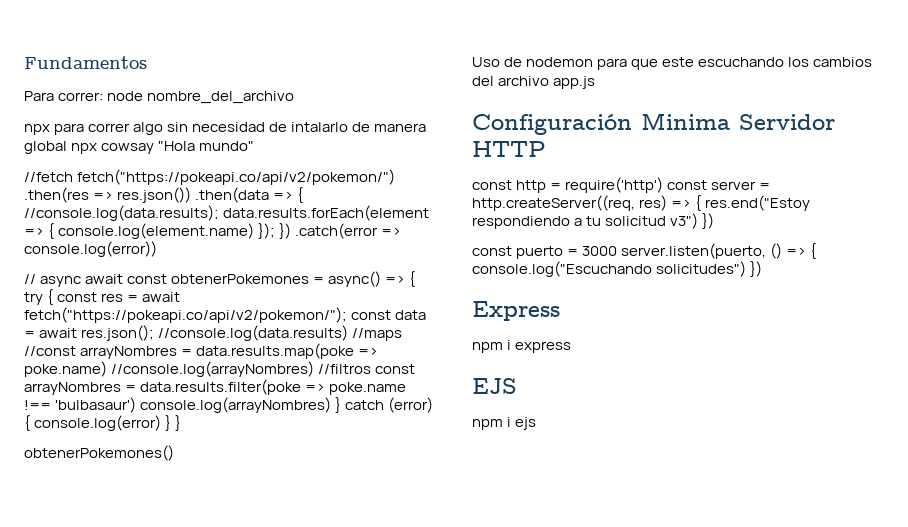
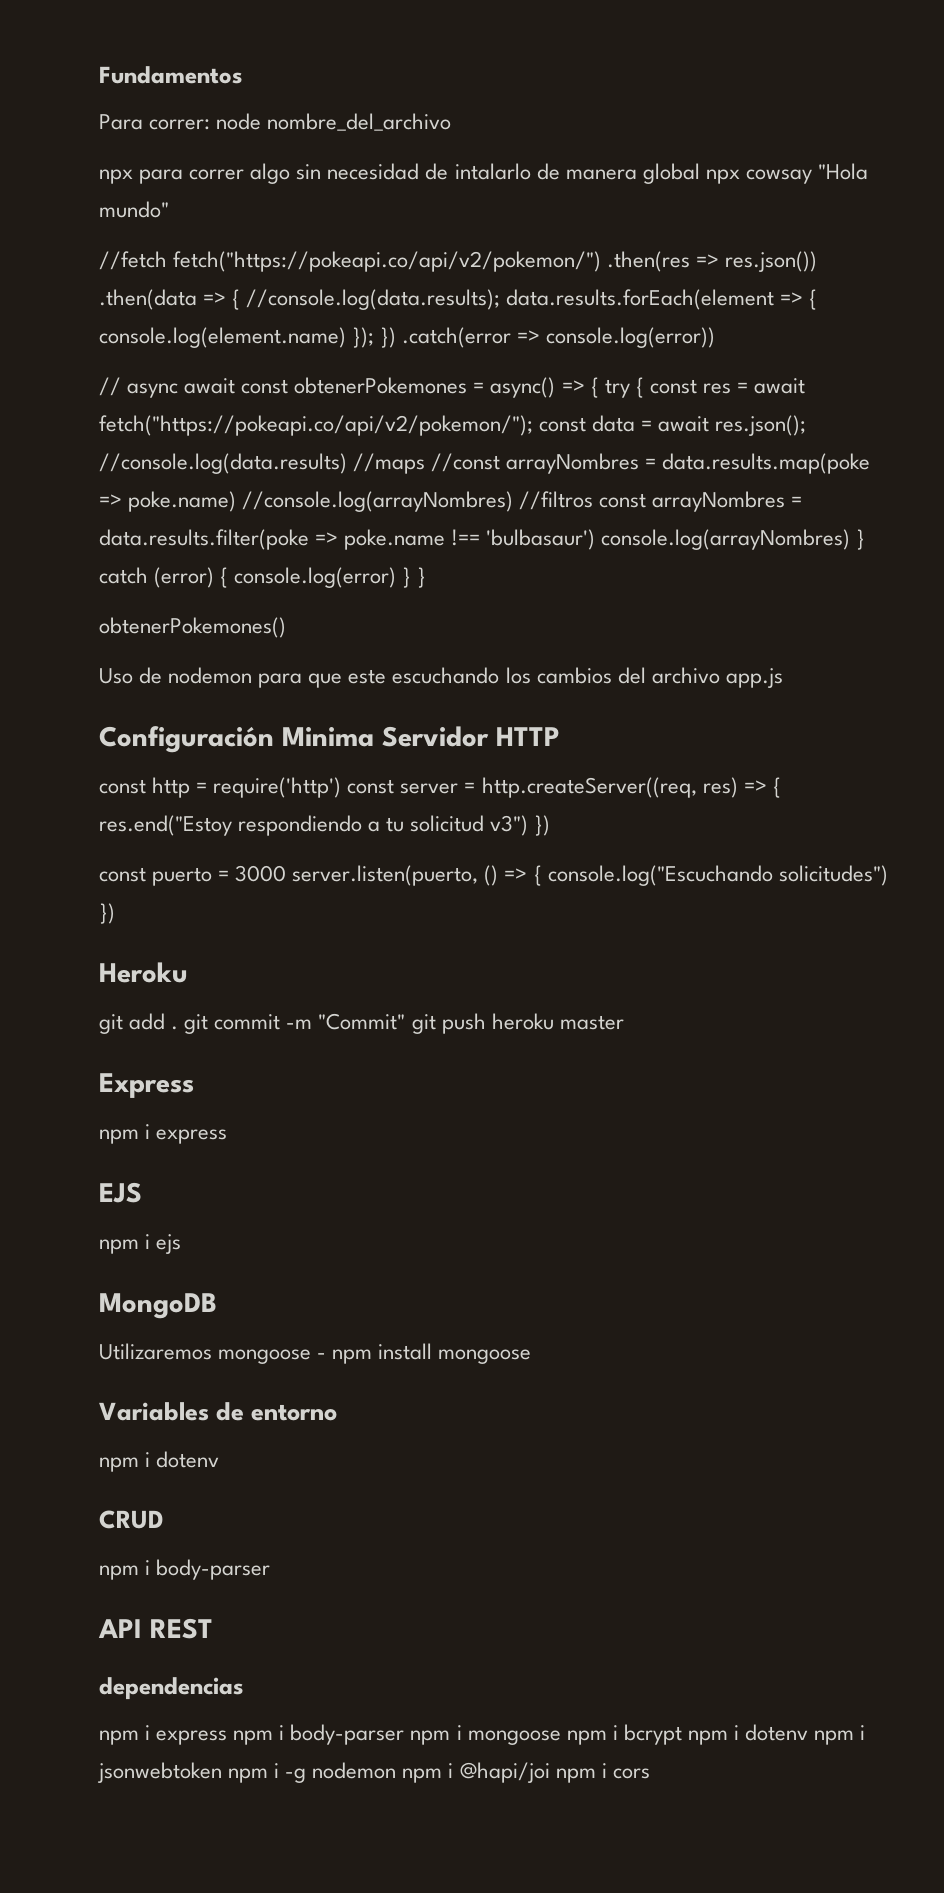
(763, 269) none -> [99,962,188,983] [99,1013,624,1034] // Heroku // git add . git commit -m "Commit" git push heroku master
(537, 423) none -> [99,1293,217,1319] [99,1343,532,1364] [99,1402,338,1421] [99,1451,220,1472] [99,1510,164,1529] [99,1559,271,1580] [98,1618,213,1639] [99,1677,244,1700] [99,1724,866,1745] [97,1762,650,1783] // MongoDB // Utilizaremos mongoose - npm install mongoose // Variables de entorno // npm i dotenv // CRUD // npm i body-parser // API REST // dependencias // npm i express npm i body-parser npm i mongoose npm i bcrypt npm i dotenv npm i jsonwebtoken npm i -g nodemon npm i @hapi/joi npm i cors

